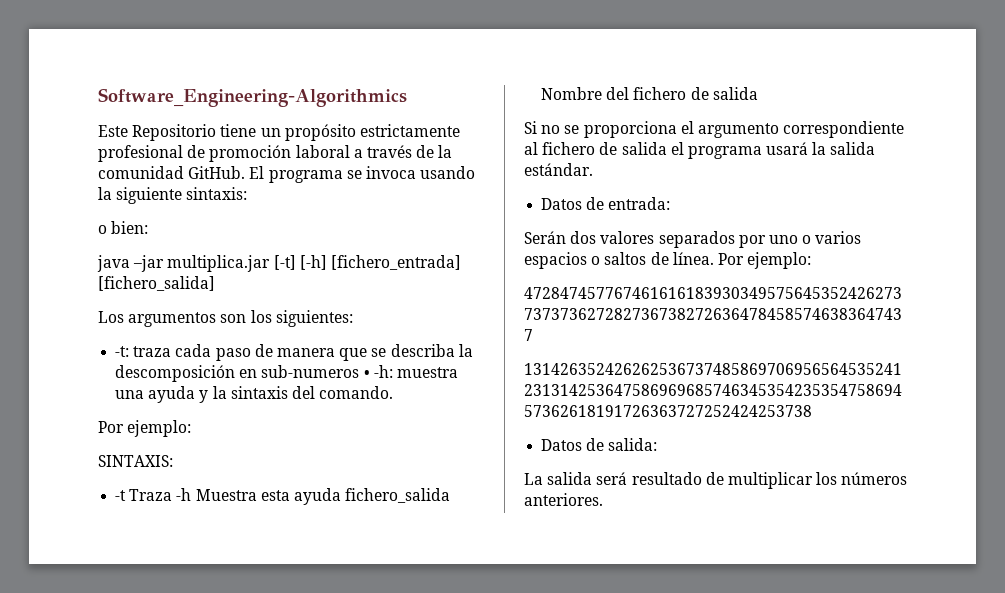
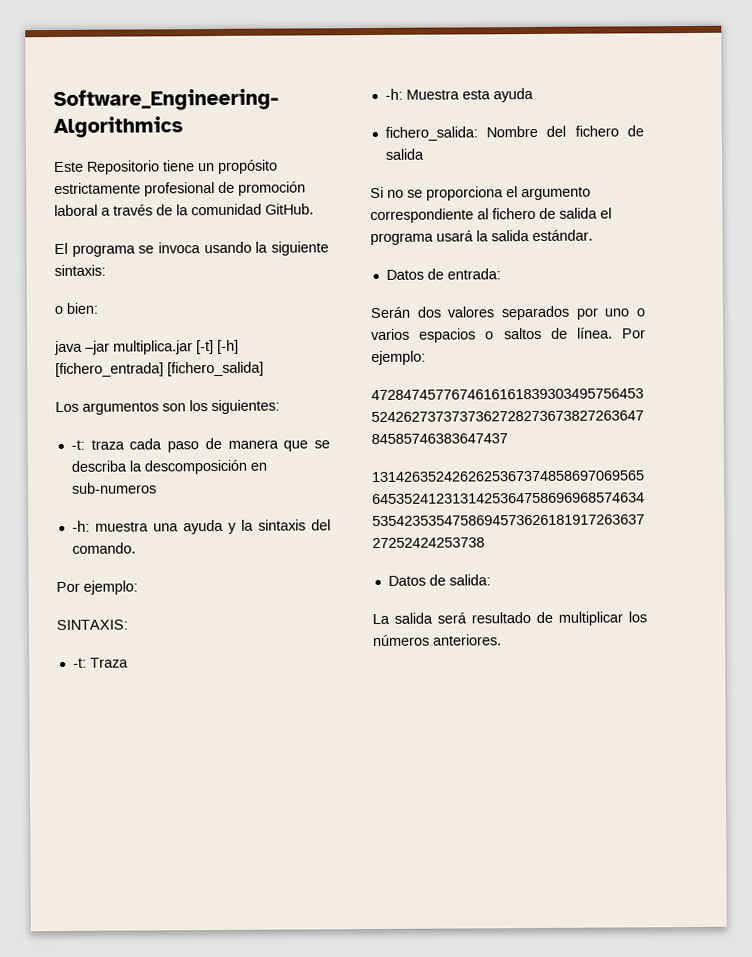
(246, 172) none -> (314, 209) //
[363,370,370,378] • -> (157, 488) //
[115,490,127,501] -t -> [72,657,87,668] -t:
[176,488,192,501] -h -> [384,88,403,100] // -h:
[345,488,451,503] fichero_salida -> [384,126,478,141] // fichero_salida:

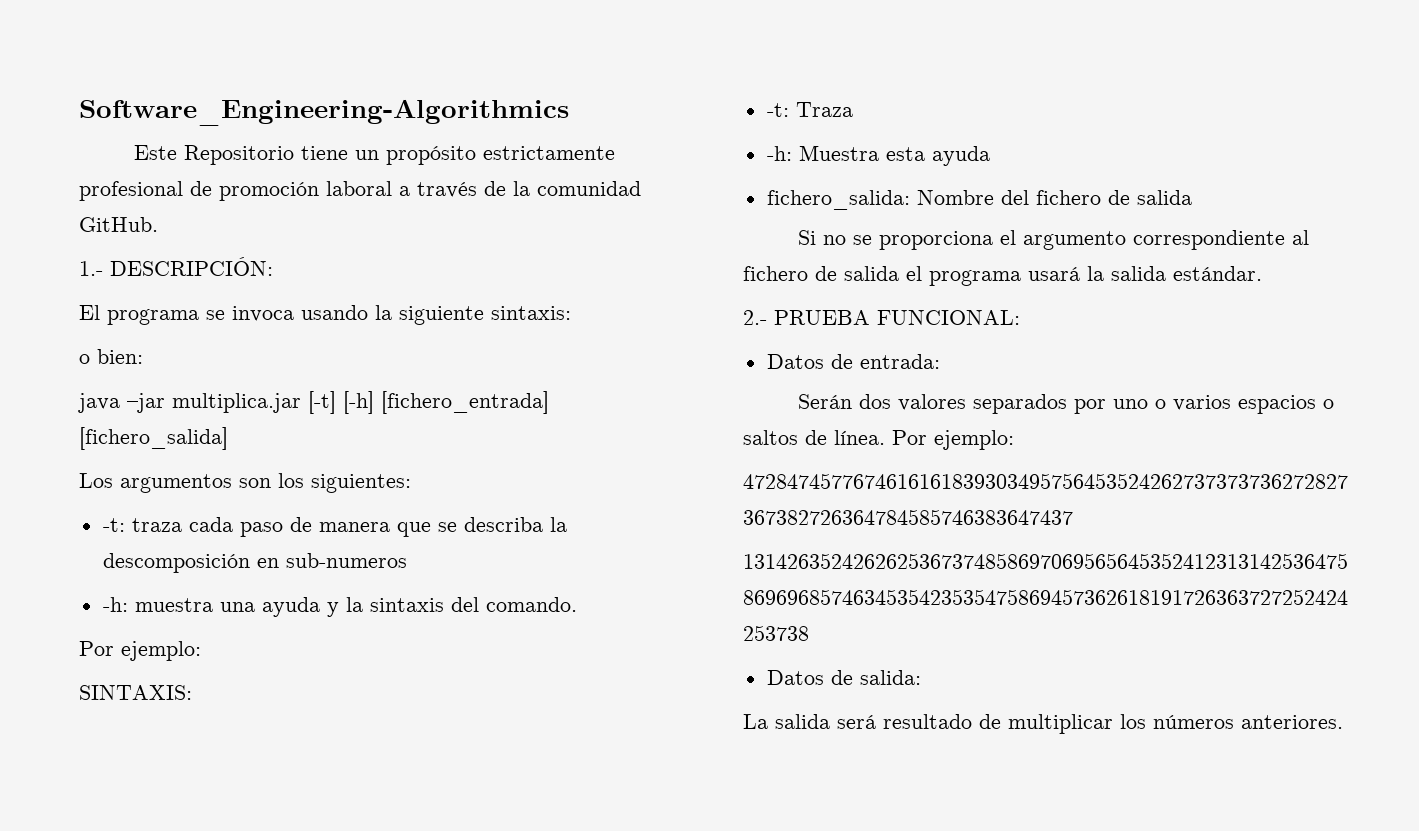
(314, 209) none -> [79,257,273,276] // 1.- DESCRIPCIÓN:
(593, 235) none -> [743,310,1020,325] // 2.- PRUEBA FUNCIONAL:

